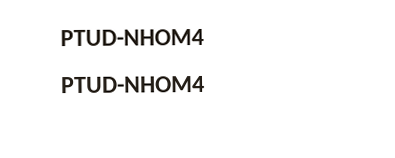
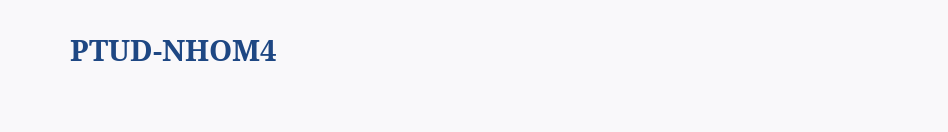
[60,28,204,47] [60,75,205,94] PTUD-NHOM4 // PTUD-NHOM4 -> [70,40,276,61] PTUD-NHOM4

